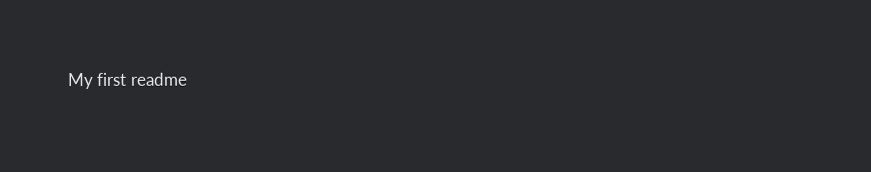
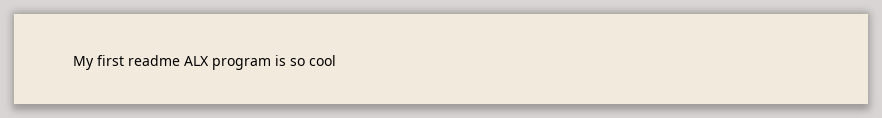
(187, 79) none -> [184,55,336,70] ALX program is so cool

